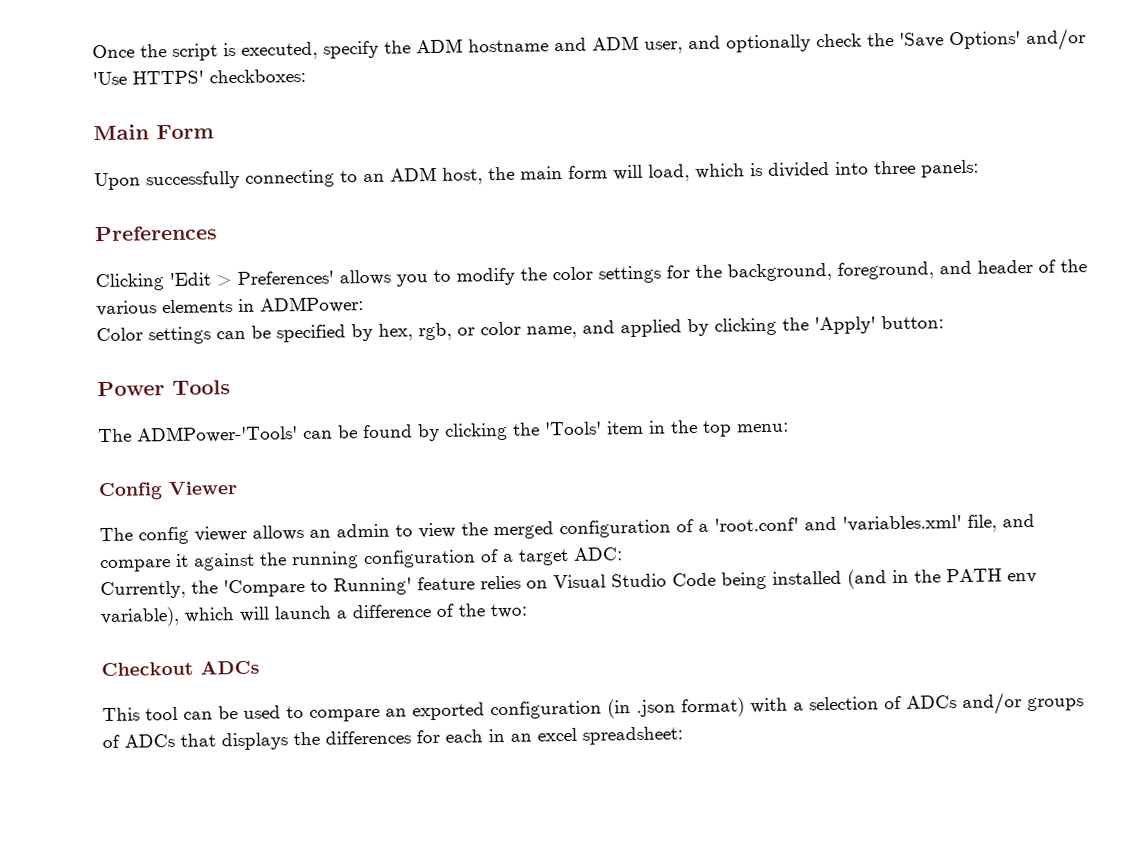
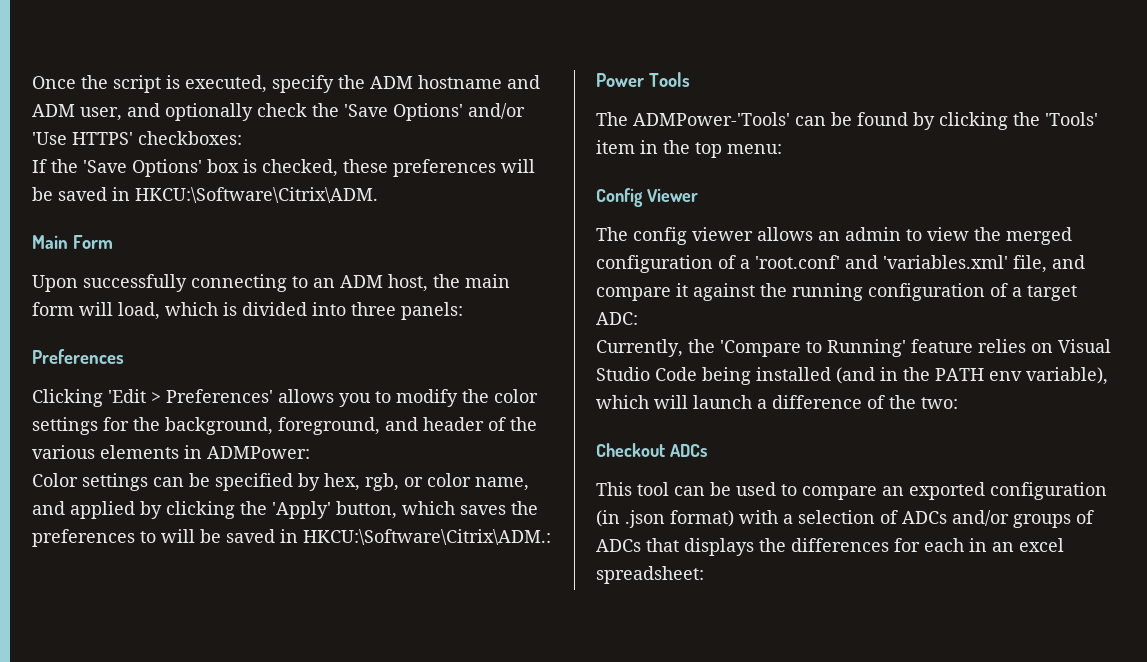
(306, 76) none -> [32,159,535,177] [32,187,378,203] // If the 'Save Options' box is checked, these preferences will be saved in HKCU:\Software\Citrix\ADM.
[881,315,944,330] button: -> [336,501,538,519] [32,529,551,547] button, which saves the preferences to will be saved in HKCU:\Software\Citrix\ADM.:

